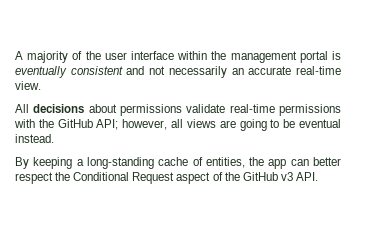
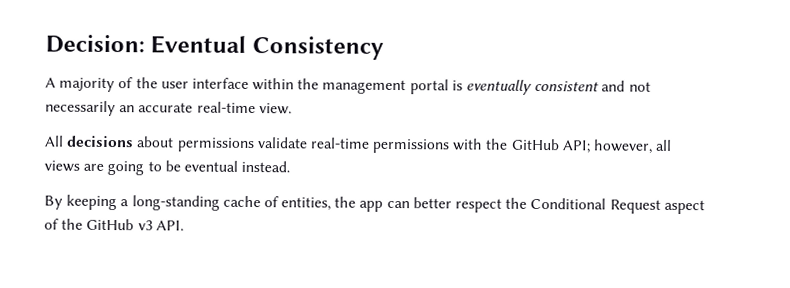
(15, 55) none -> [45,34,384,60] Decision: Eventual Consistency //

